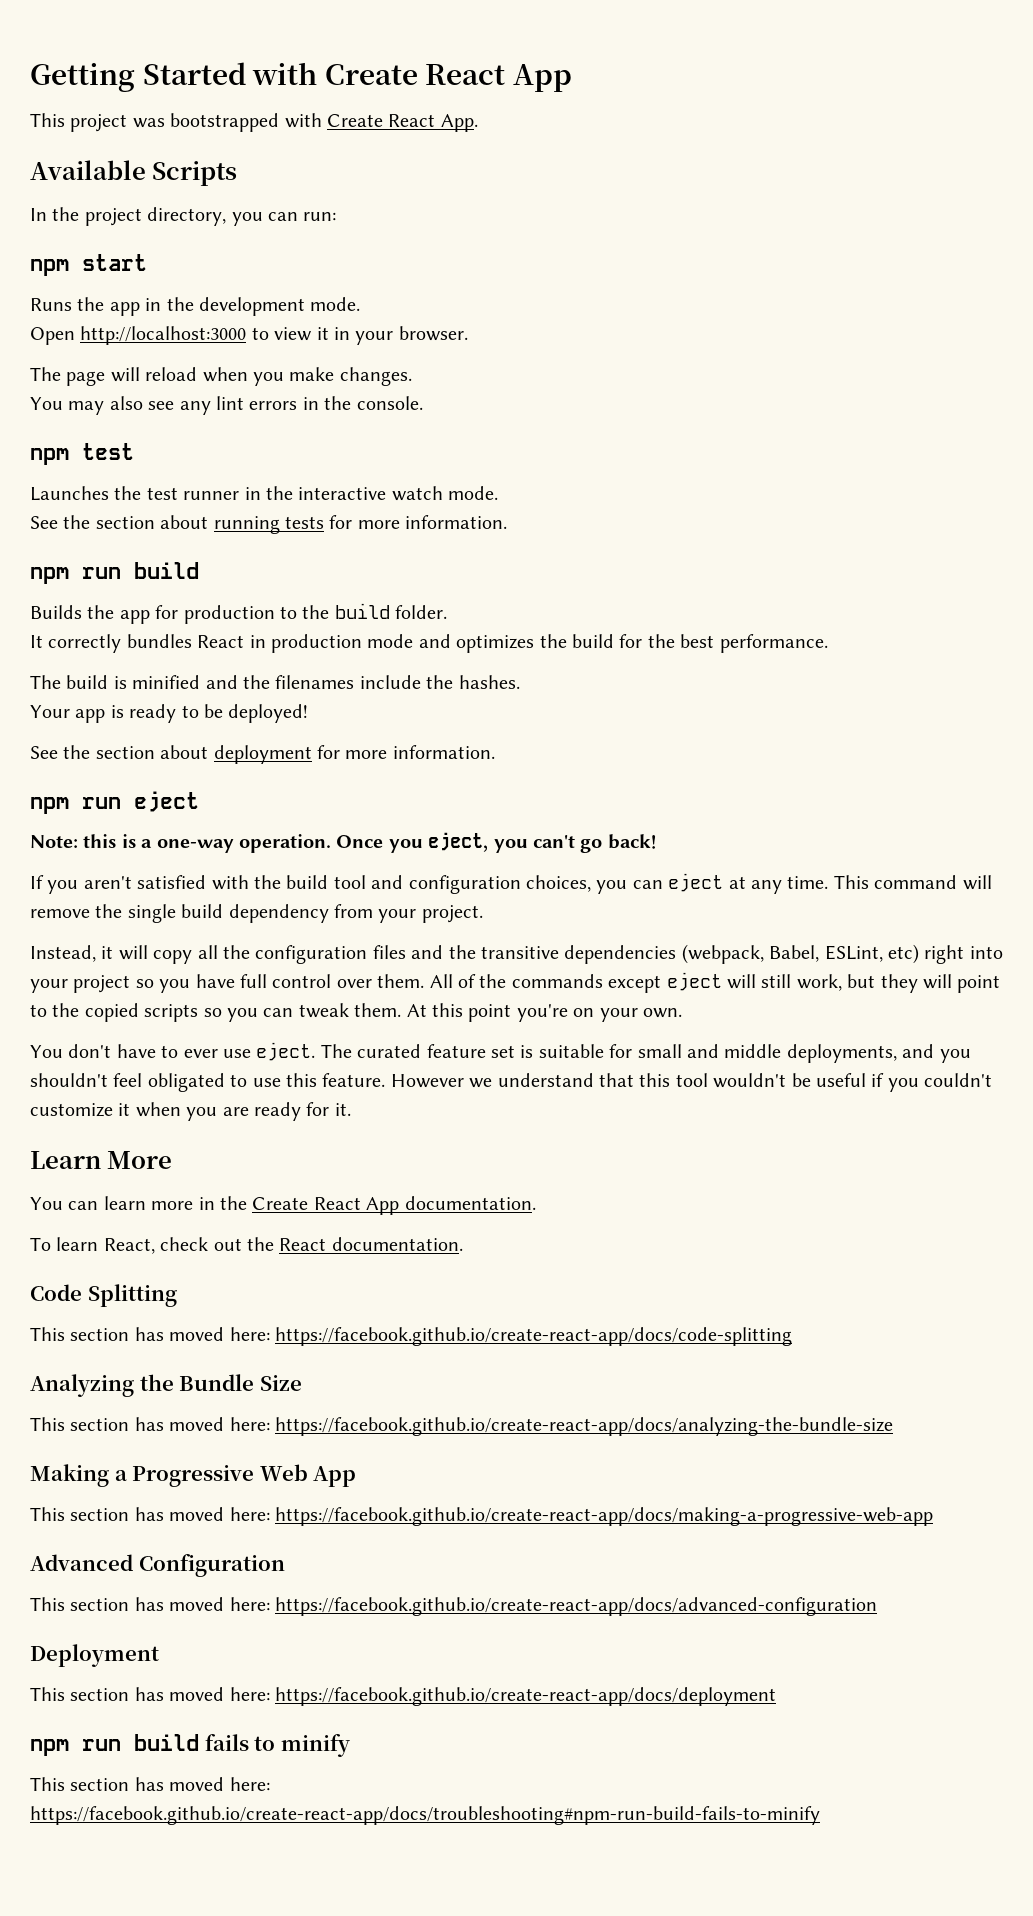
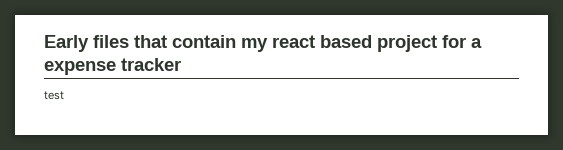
[30,62,572,92] [30,113,478,132] [30,160,238,186] [30,207,337,226] [30,254,147,276] [30,297,361,316] [30,326,468,345] [30,367,412,386] [30,396,423,415] [30,443,134,465] [30,486,499,501] [30,515,508,534] [30,562,199,584] [30,603,448,624] [30,634,828,653] [30,675,520,689] [30,704,309,723] [30,745,495,764] [30,791,199,814] [30,832,656,853] [30,873,992,894] [30,904,483,923] [30,944,1003,964] [30,972,1001,993] [30,1003,682,1022] [30,1042,971,1063] [30,1073,993,1092] [30,1102,351,1121] [30,1151,173,1169] [30,1196,536,1215] [30,1237,463,1254] [30,1284,177,1307] [30,1327,792,1346] [30,1374,302,1397] [30,1417,893,1436] [30,1464,357,1487] [30,1507,933,1526] [30,1554,285,1577] [30,1597,877,1616] [30,1644,159,1667] [30,1687,776,1706] [30,1734,350,1757] [30,1777,270,1791] [30,1806,820,1825] Getting Started with Create React App // This project was bootstrapped with Create React App. // Available Scripts // In the project directory, you can run: // npm start // Runs the app in the development mode. // Open http://localhost:3000 to view it in your browser. // The page will reload when you make changes. // You may also see any lint errors in the console. // npm test // Launches the test runner in the interactive watch mode. // See the section about running tests for more information. // npm run build // Builds the app for production to the build folder. // It correctly bundles React in production mode and optimizes the build for the best performance. // The build is minified and the filenames include the hashes. // Your app is ready to be deployed! // See the section about deployment for more information. // npm run eject // Note: this is a one-way operation. Once you eject, you can't go back! // If you aren't satisfied with the build tool and configuration choices, you can eject at any time. This command will remove the single build dependency from your project. // Instead, it will copy all the configuration files and the transitive dependencies (webpack, Babel, ESLint, etc) right into your project so you have full control over them. All of the commands except eject will still work, but they will point to the copied scripts so you can tweak them. At this point you're on your own. // You don't have to ever use eject. The curated feature set is suitable for small and middle deployments, and you shouldn't feel obligated to use this feature. However we understand that this tool wouldn't be useful if you couldn't customize it when you are ready for it. // Learn More // You can learn more in the Create React App documentation. // To learn React, check out the React documentation. // Code Splitting // This section has moved here: https://facebook.github.io/create-react-app/docs/code-splitting // Analyzing the Bundle Size // This section has moved here: https://facebook.github.io/create-react-app/docs/analyzing-the-bundle-size // Making a Progressive Web App // This section has moved here: https://facebook.github.io/create-react-app/docs/making-a-progressive-web-app // Advanced Configuration // This section has moved here: https://facebook.github.io/create-react-app/docs/advanced-configuration // Deployment // This section has moved here: https://facebook.github.io/create-react-app/docs/deployment // npm run build fails to minify // This section has moved here: https://facebook.github.io/create-react-app/docs/troubleshooting#npm-run-build-fails-to-minify -> [44,35,482,52] [44,58,181,75] [44,91,64,100] Early files that contain my react based project for a expense tracker // test

